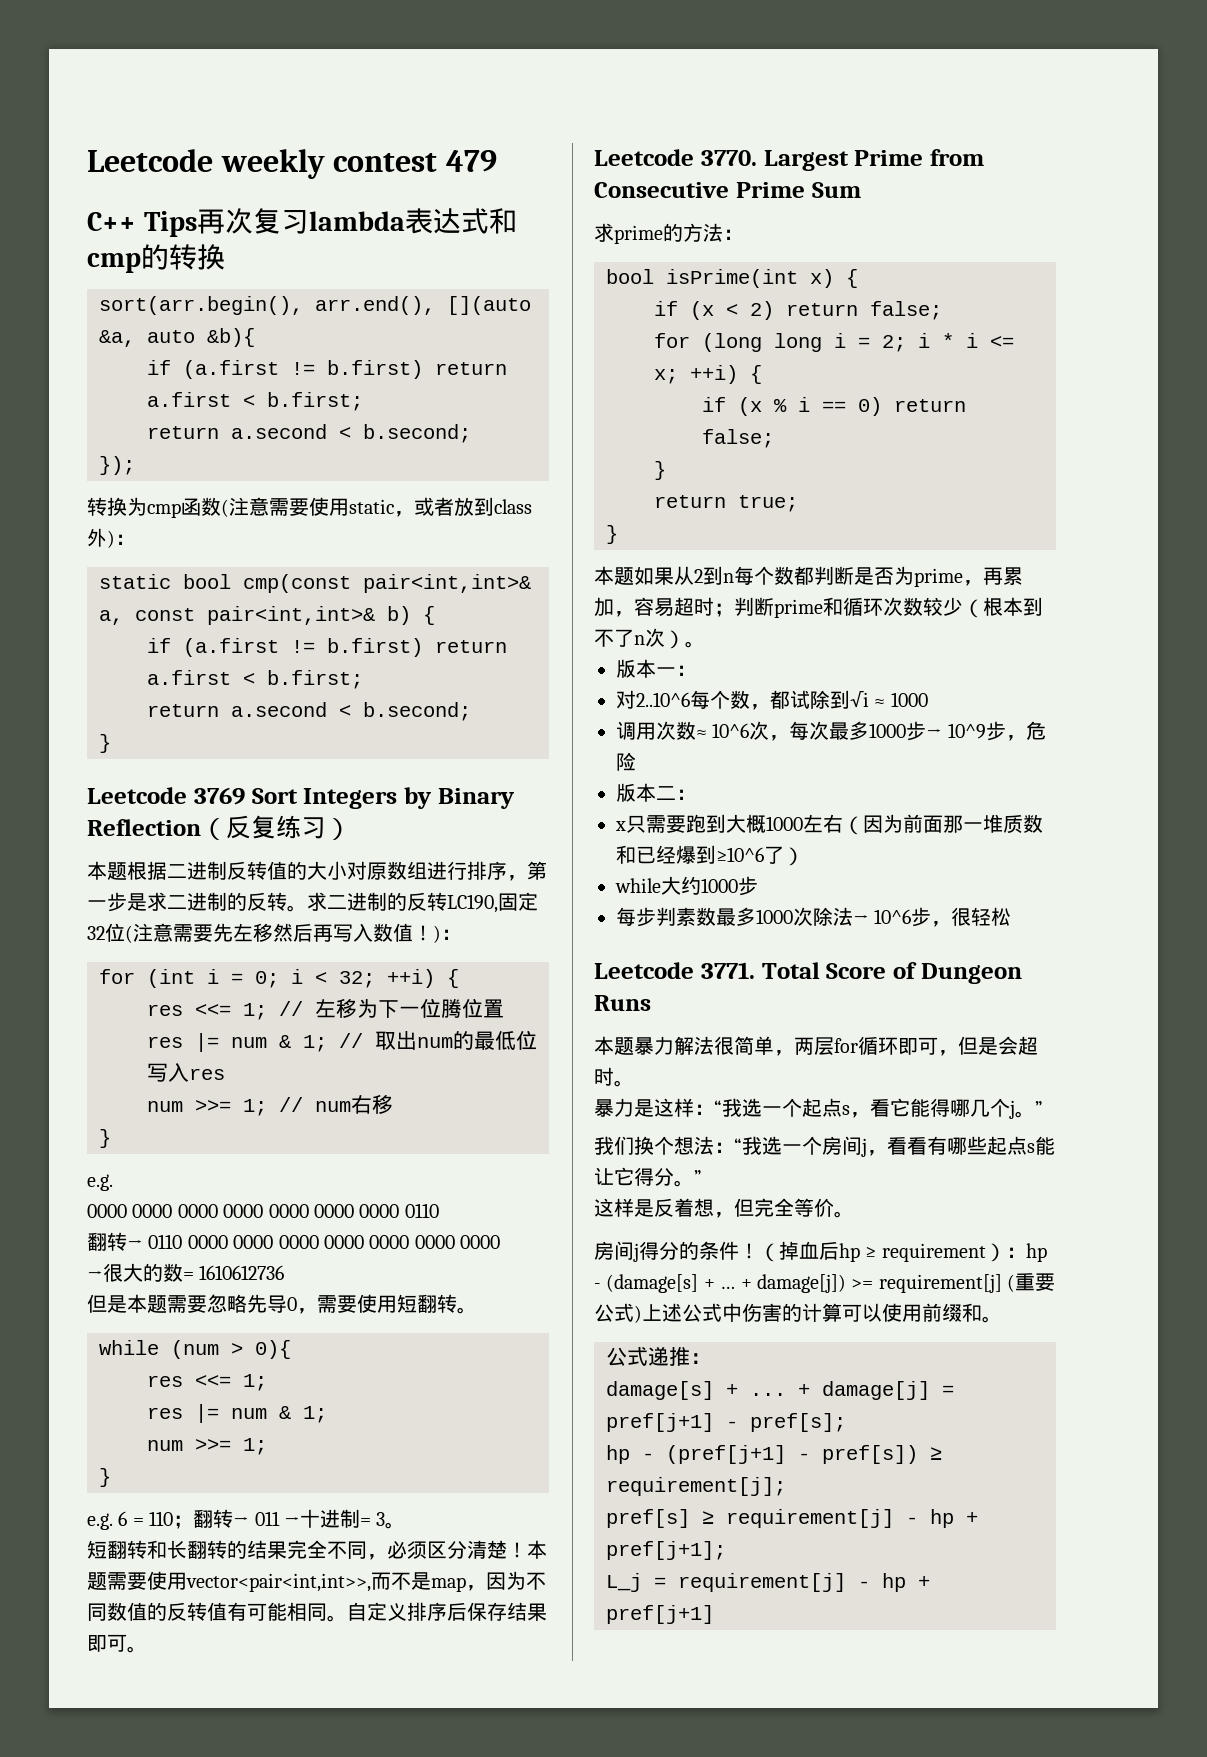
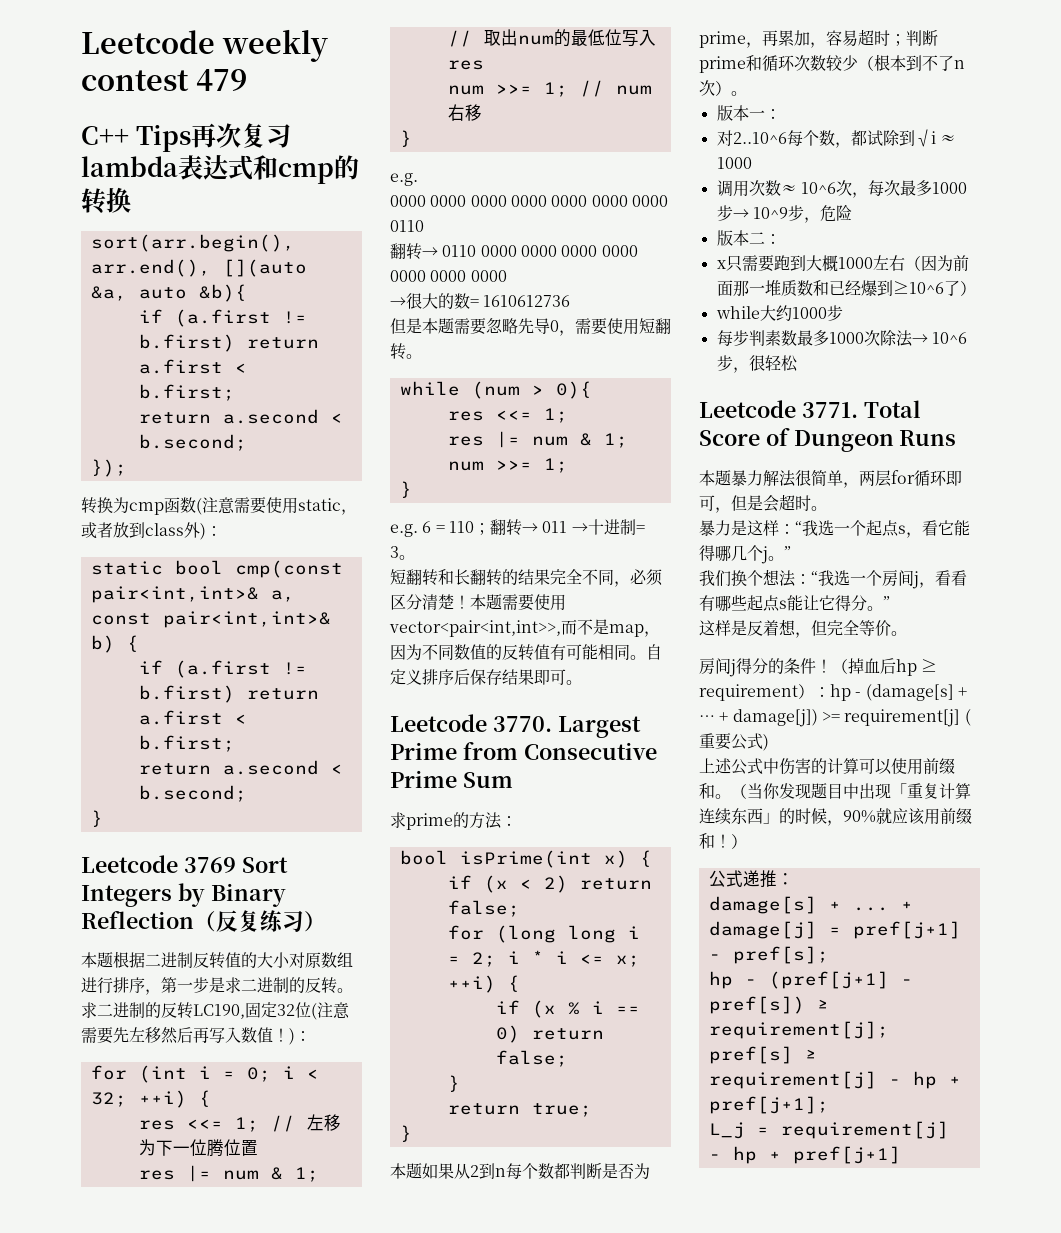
(642, 1314) none -> (769, 742) //
(1002, 1319) none -> [731,783,971,799] [699,808,972,826] [699,833,747,849] （当你发现题目中出现「重复计算连续东西」的时候，90%就应该用前缀和！）

